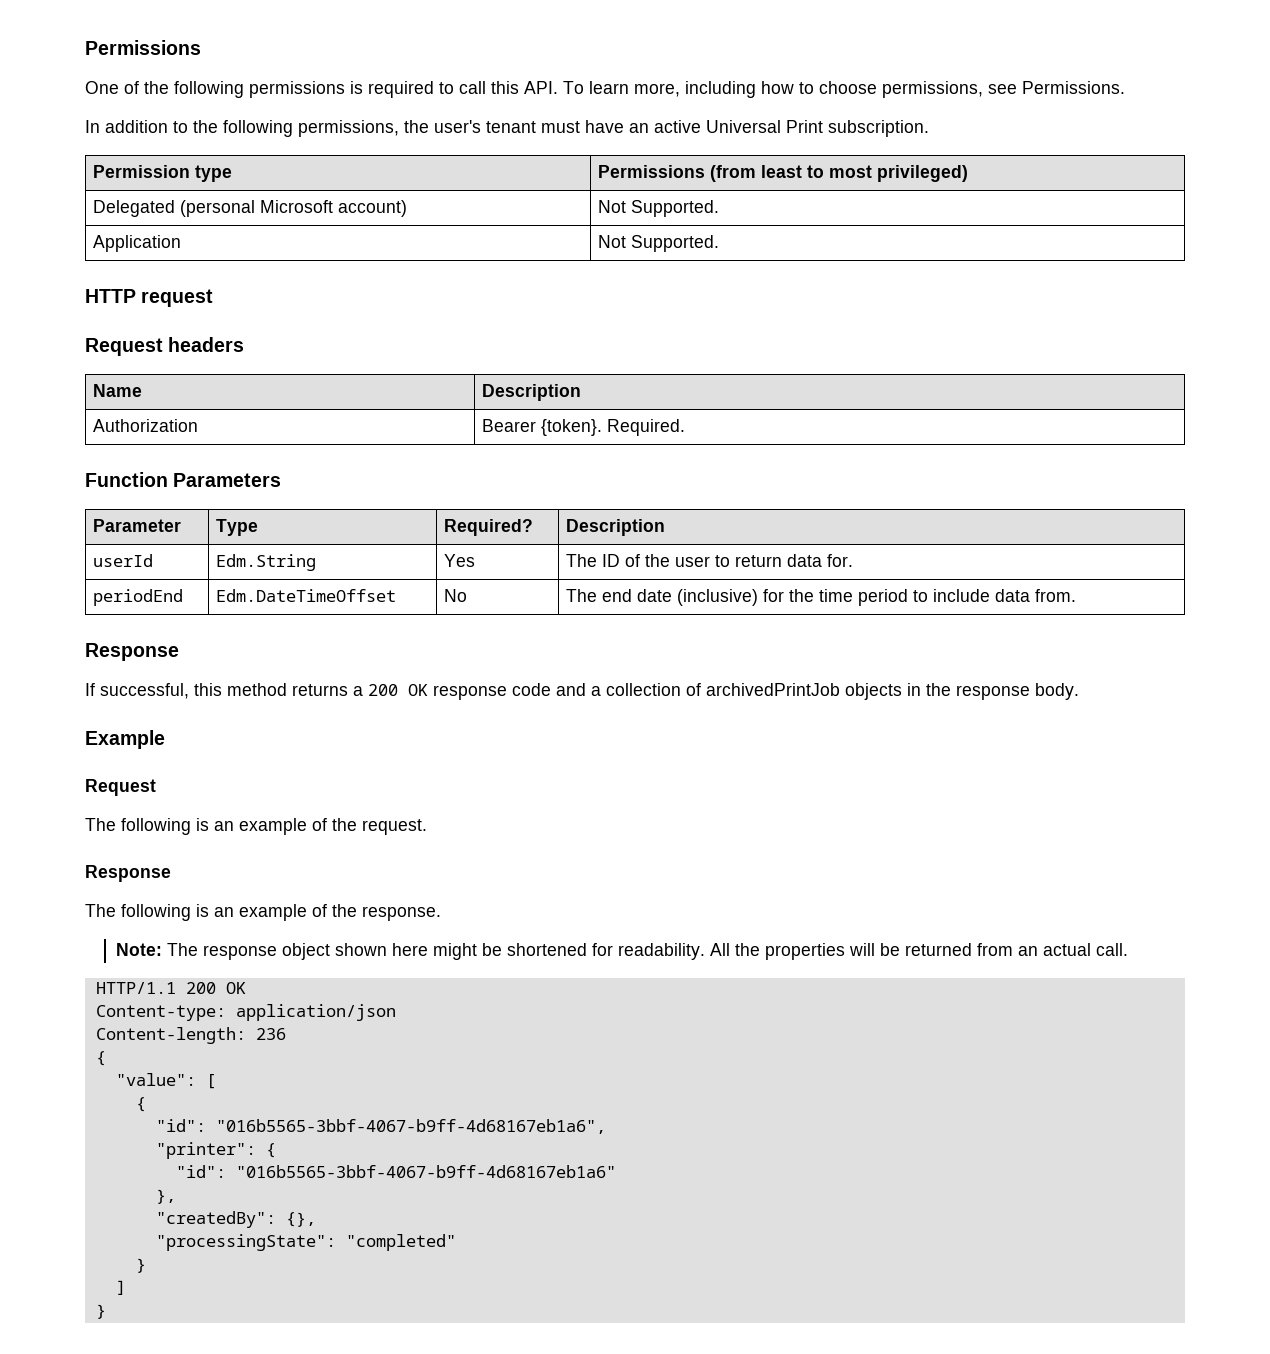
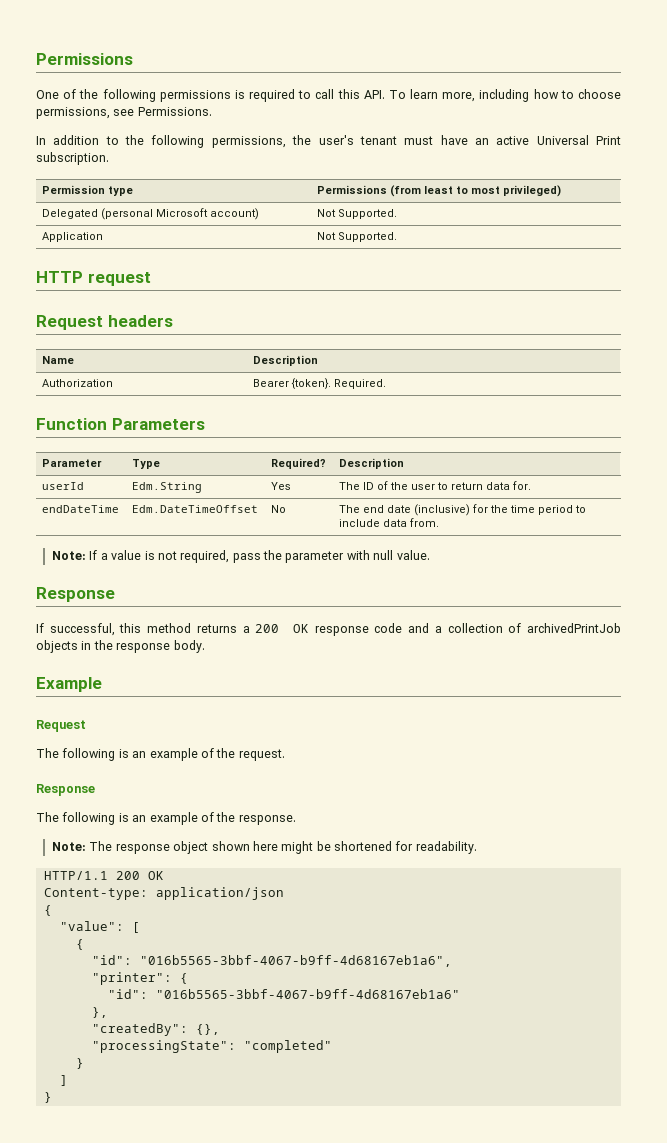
[92,589,183,606] periodEnd -> [42,505,120,513] endDateTime
(1076, 595) none -> [52,550,430,563] // Note: If a value is not required, pass the parameter with null value.
[709,943,1128,960] All the properties will be returned from an actual call. -> (477, 847) none
[95,1027,286,1044] // Content-length: 236 -> (284, 893) none

